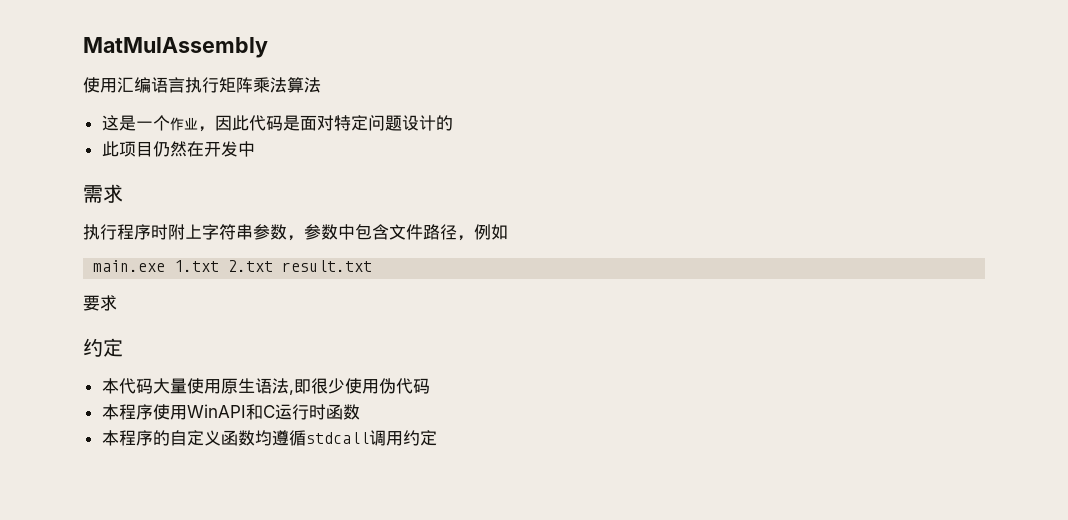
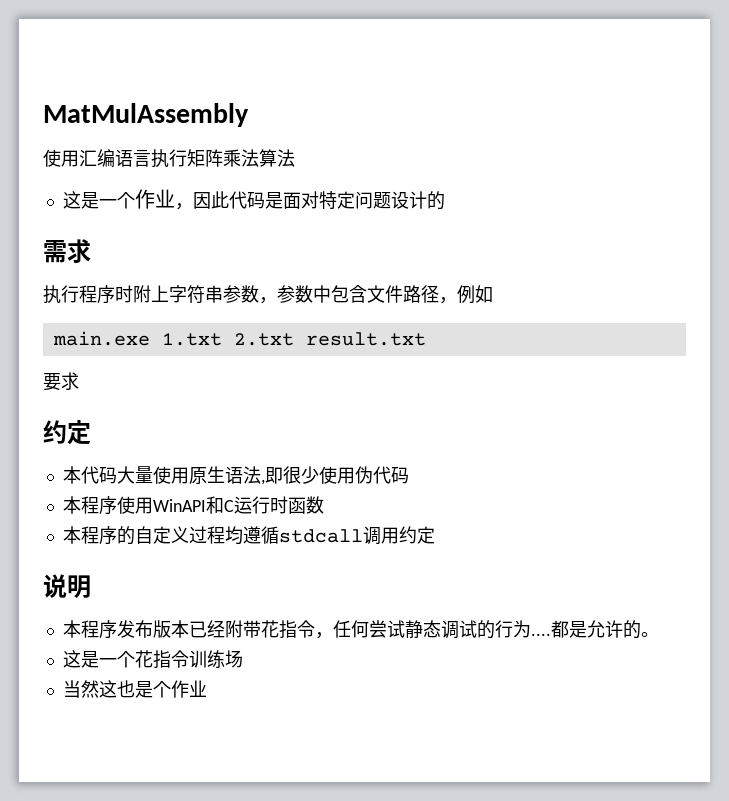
[101,141,255,157] // 此项目仍然在开发中 -> (445, 200) none
[220,430,255,446] 函数 -> [188,526,225,544] 过程
(437, 438) none -> [43,574,91,598] [62,620,659,639] [62,650,243,669] [62,680,207,698] // 说明 // 本程序发布版本已经附带花指令，任何尝试静态调试的行为....都是允许的。 // 这是一个花指令训练场 // 当然这也是个作业

